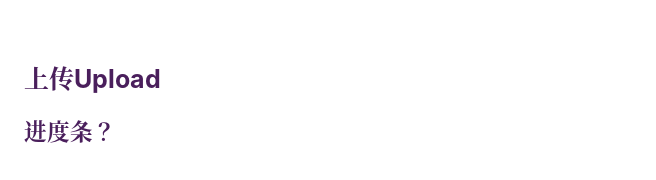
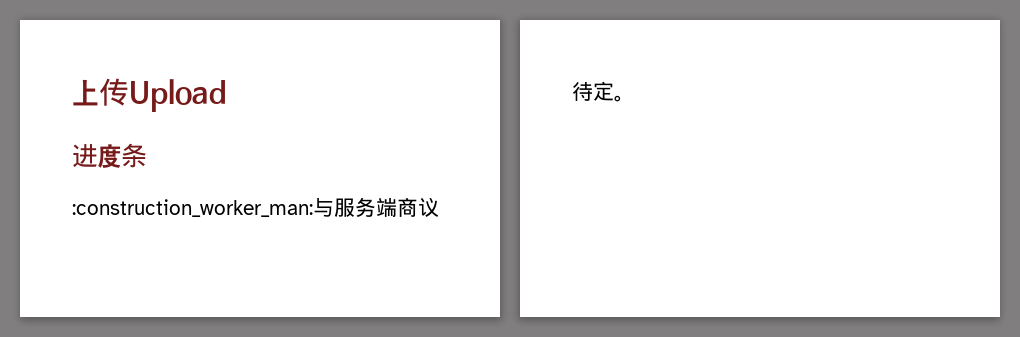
[93,122,116,141] ？ -> [72,197,439,217] [572,81,635,102] // :construction_worker_man:与服务端商议待定。

